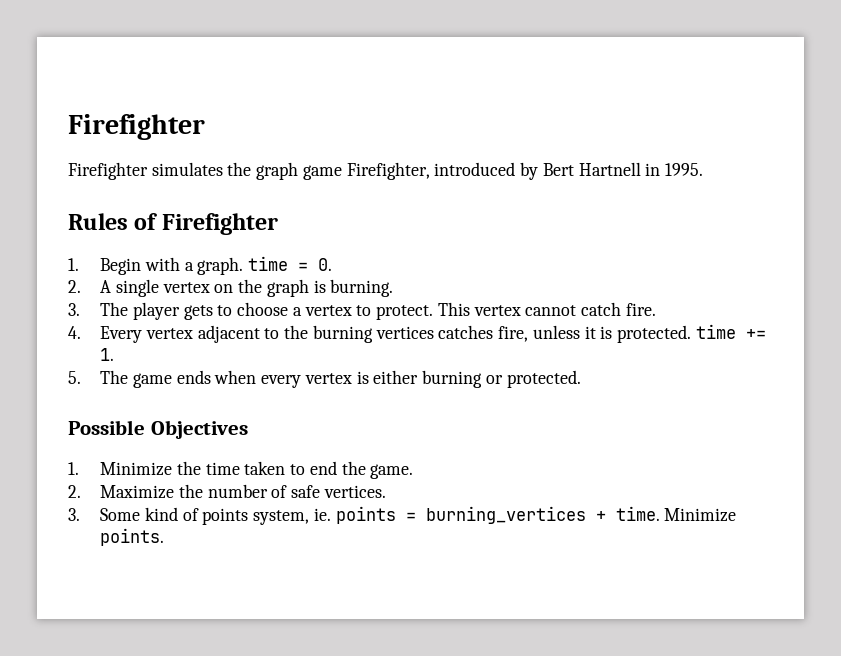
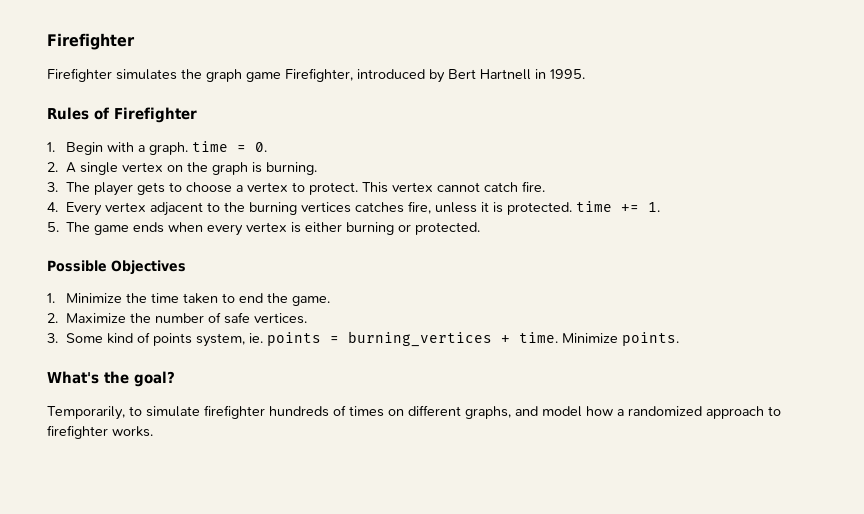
(165, 537) none -> [47,371,175,387] [47,405,781,420] [47,425,153,439] // What's the goal? // Temporarily, to simulate firefighter hundreds of times on different graphs, and model how a randomized approach to firefighter works.

